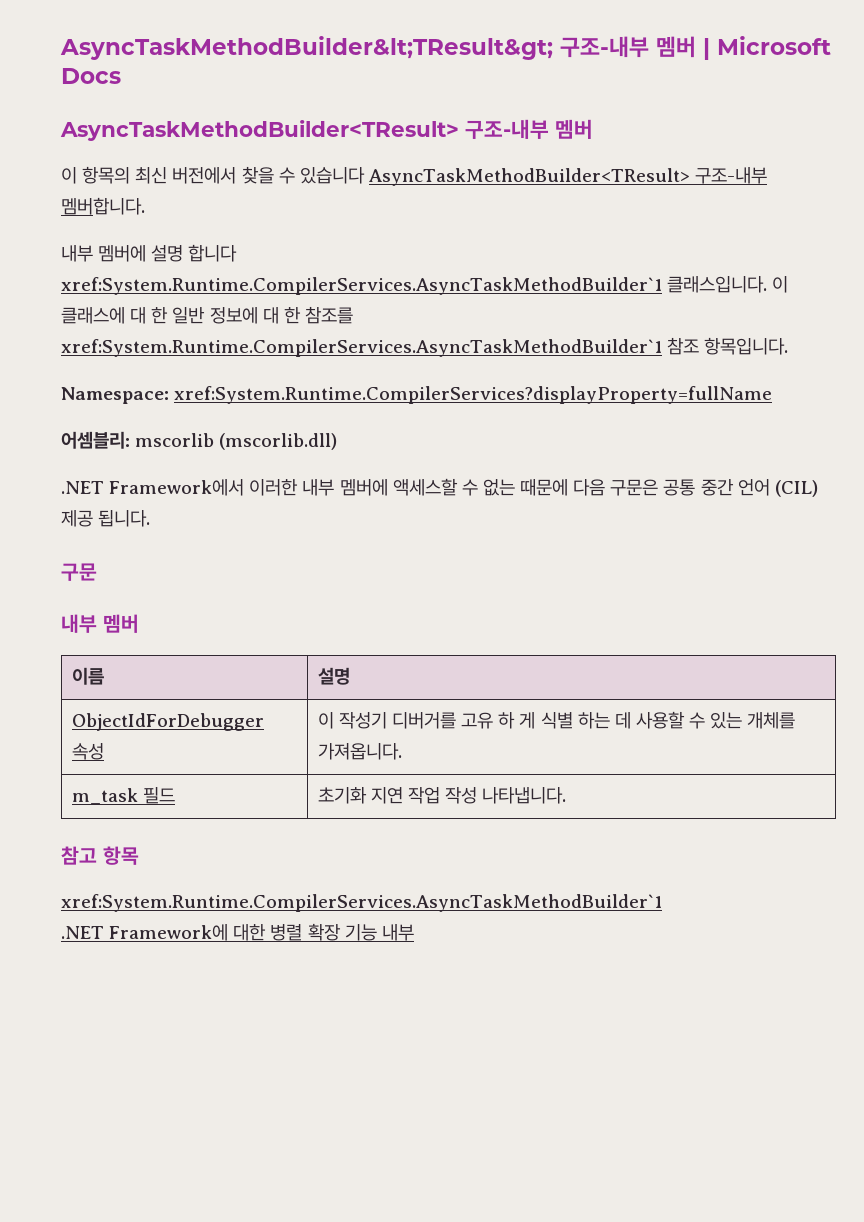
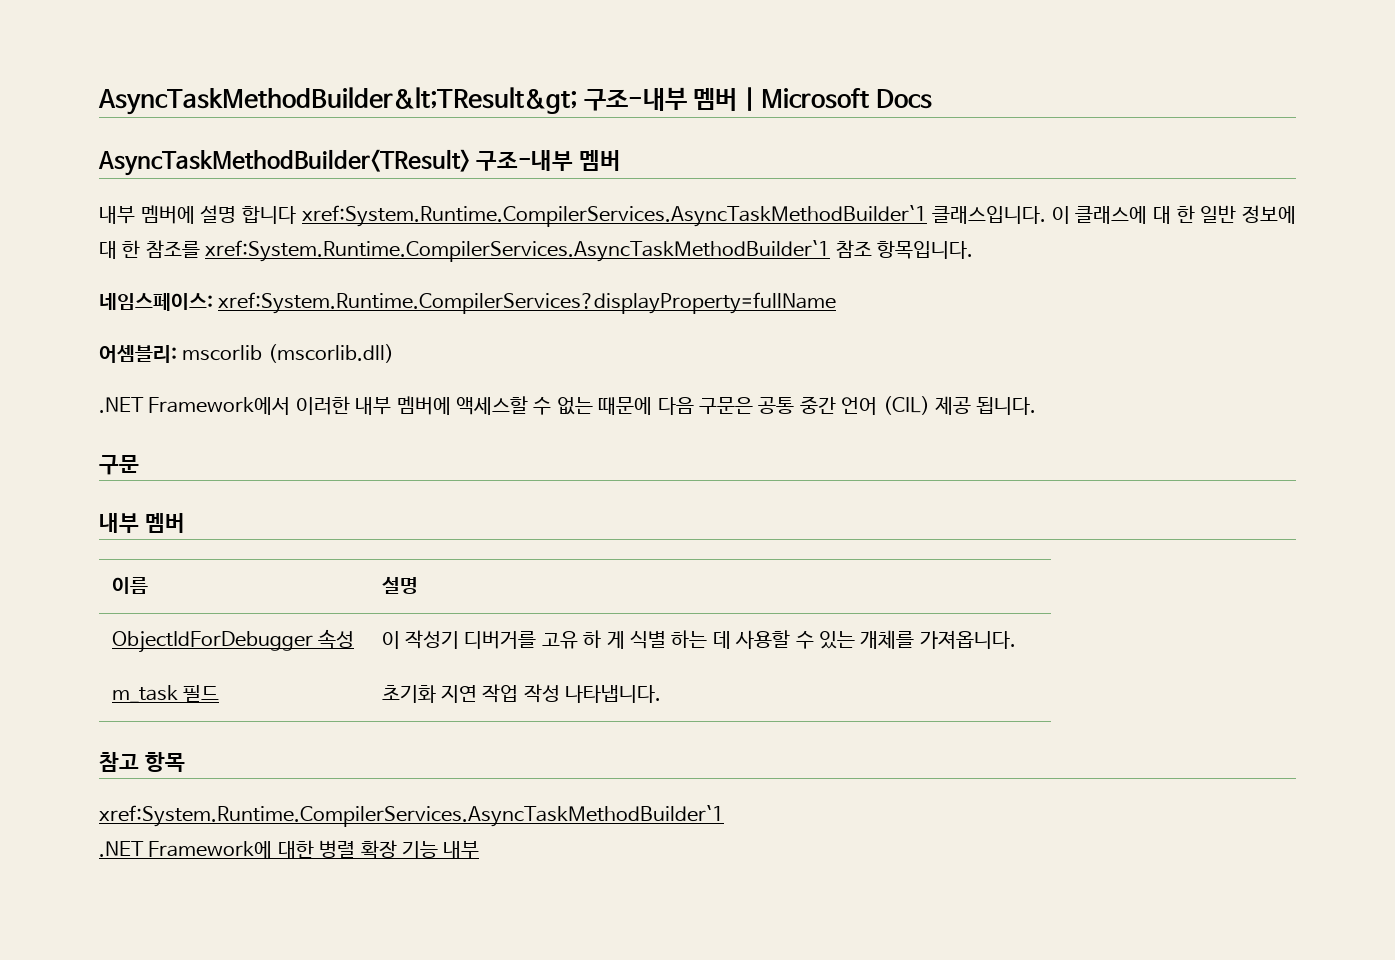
[61,166,768,186] [61,197,145,215] // 이 항목의 최신 버전에서 찾을 수 있습니다 AsyncTaskMethodBuilder<TResult> 구조-내부 멤버합니다. -> (622, 160) none
[61,387,169,404] Namespace: -> [99,293,213,311] 네임스페이스:

